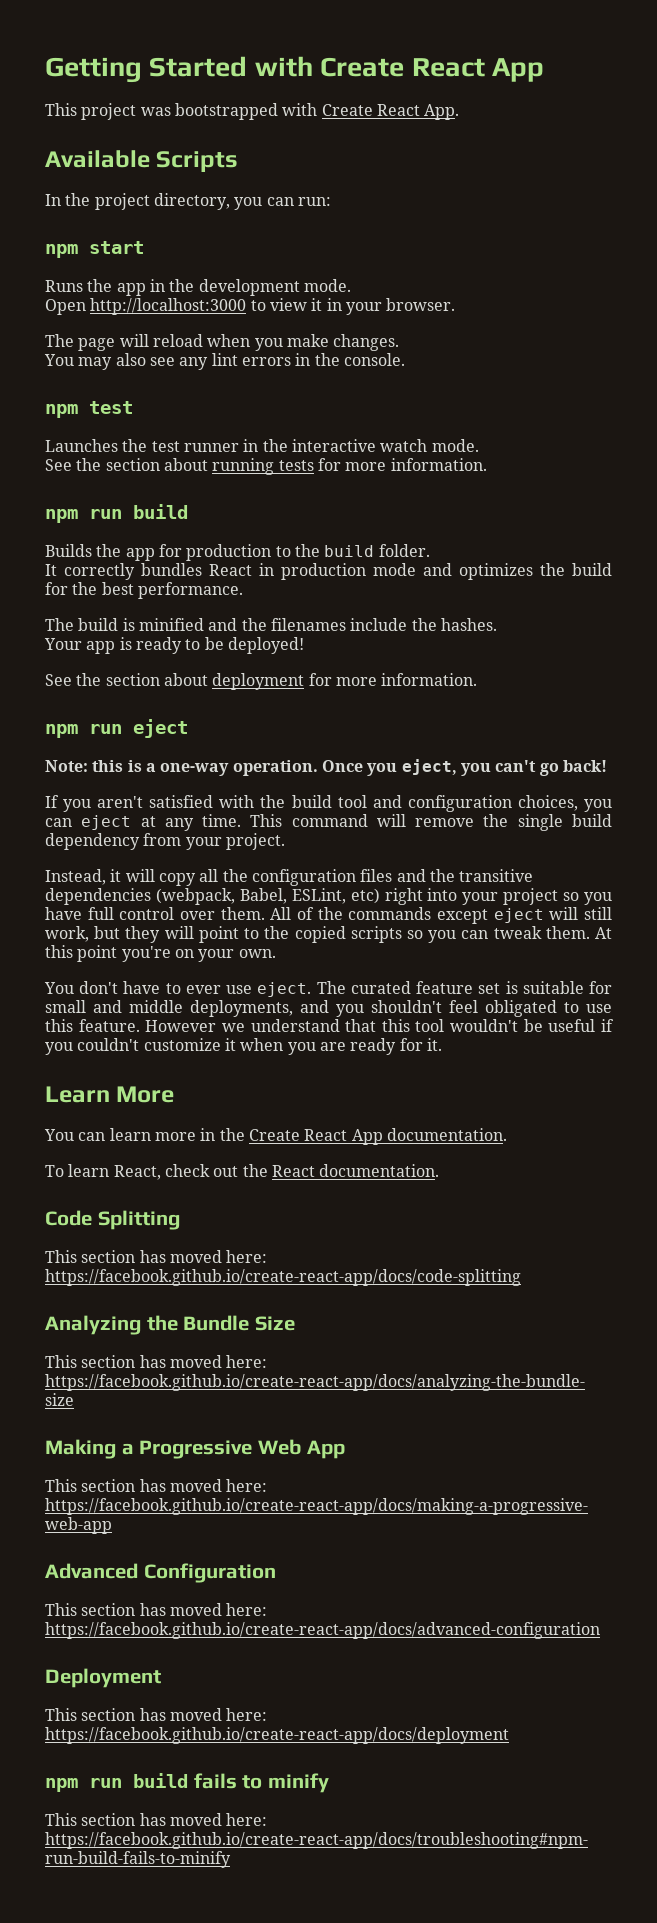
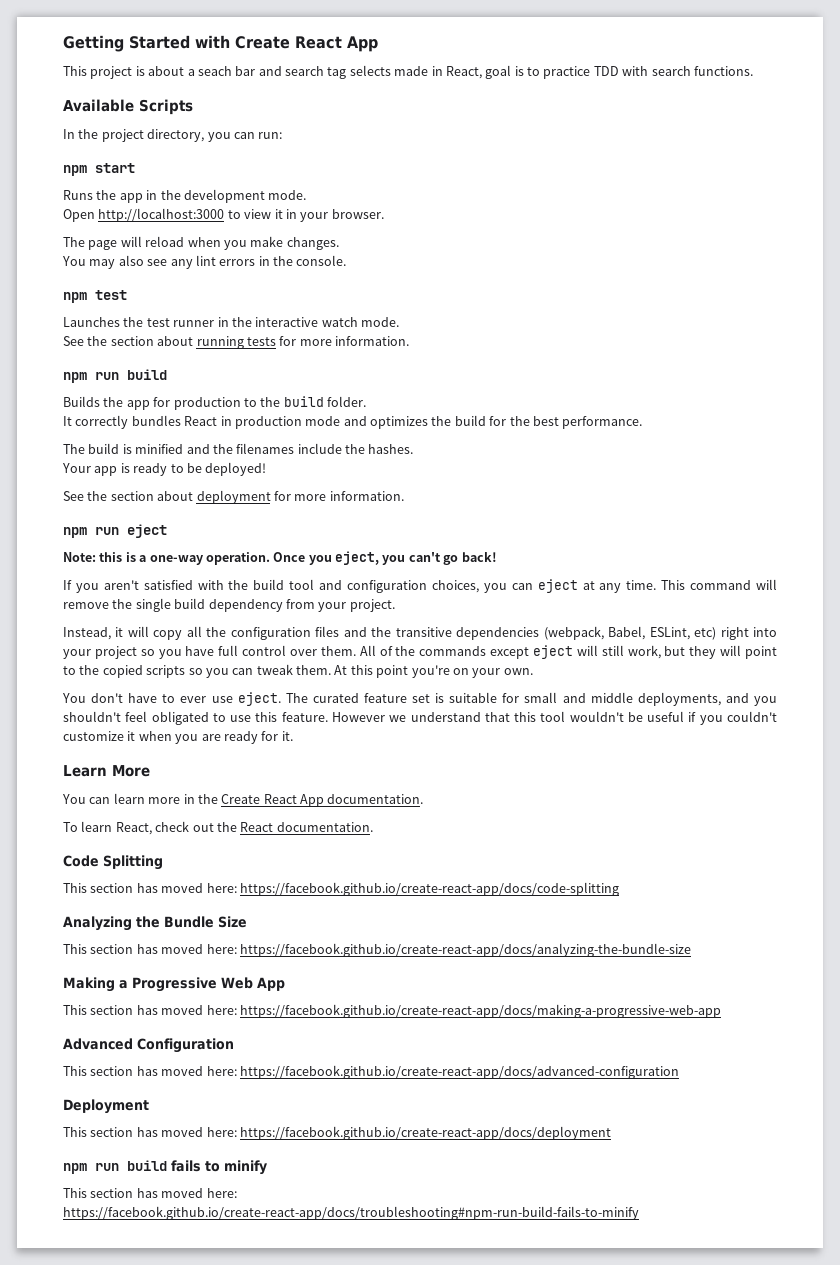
[140,103,460,120] was bootstrapped with Create React App. -> [135,65,753,79] is about a seach bar and search tag selects made in React, goal is to practice TDD with search functions.

